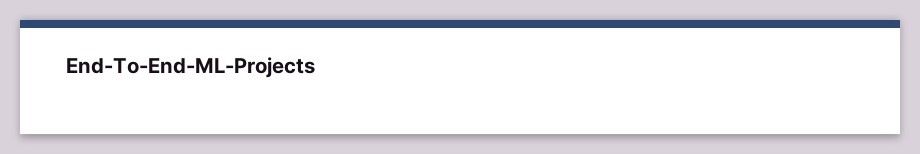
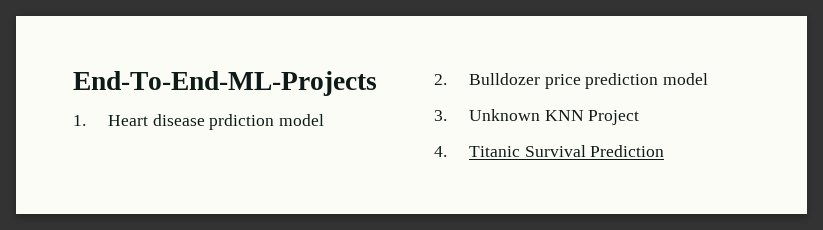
(315, 67) none -> [73,114,325,130] [434,73,709,89] [434,109,640,125] [434,145,665,157] // 1. Heart disease prdiction model // 2. Bulldozer price prediction model // 3. Unknown KNN Project // 4. Titanic Survival Prediction

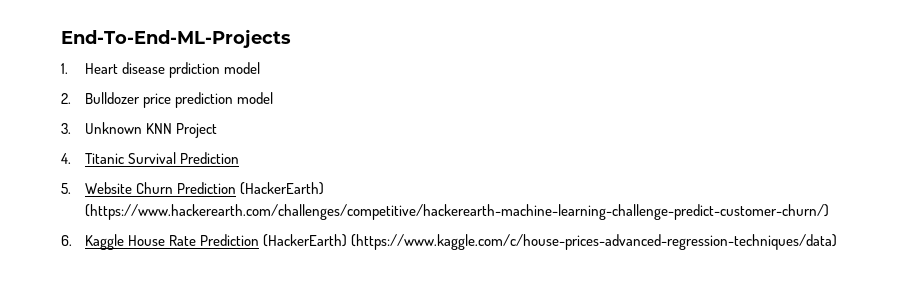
(665, 151) none -> [61,182,324,195] [84,204,829,220] [61,234,837,250] // 5. Website Churn Prediction (HackerEarth) (https://www.hackerearth.com/challenges/competitive/hackerearth-machine-learning-challenge-predict-customer-churn/) // 6. Kaggle House Rate Prediction (HackerEarth) (https://www.kaggle.com/c/house-prices-advanced-regression-techniques/data)

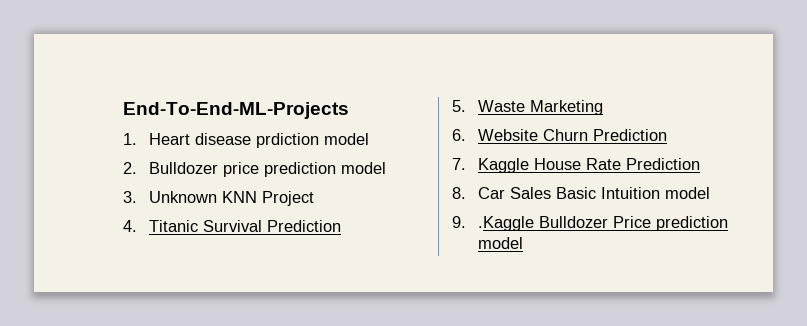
(71, 188) none -> [478,100,604,115] [452,129,466,141] Waste Marketing // 6.
[239,182,324,195] [84,204,829,220] [61,235,72,246] (HackerEarth) (https://www.hackerearth.com/challenges/competitive/hackerearth-machine-learning-challenge-predict-customer-churn/) // 6. -> [452,158,466,170] // 7.
[262,234,837,250] (HackerEarth) (https://www.kaggle.com/c/house-prices-advanced-regression-techniques/data) -> [452,187,711,199] [452,216,729,231] [478,237,524,249] // 8. Car Sales Basic Intuition model // 9. .Kaggle Bulldozer Price prediction model

